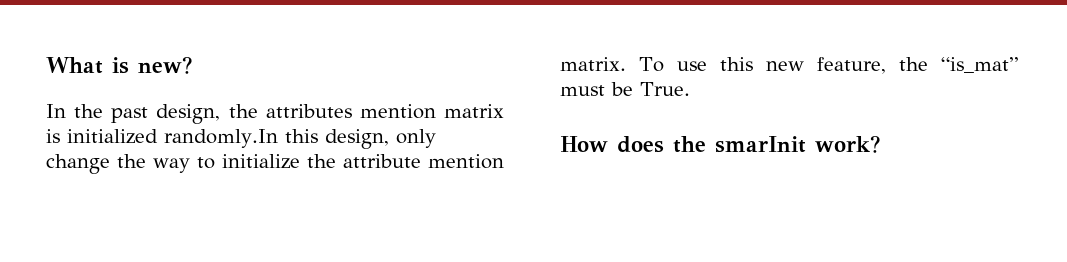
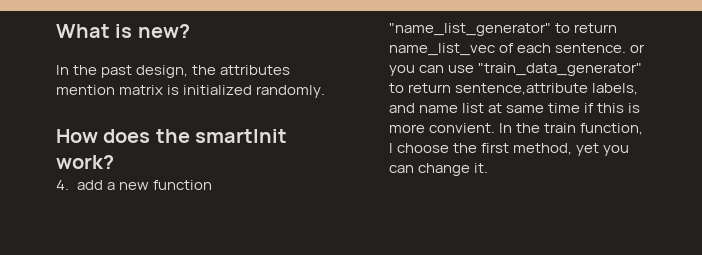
[164,129,436,149] [46,154,504,174] [560,57,1018,74] [560,82,690,96] randomly.In this design, only change the way to initialize the attribute mention matrix. To use this new feature, the “is_mat” must be True. -> [256,85,326,98] randomly.
[715,136,806,153] smarInit -> [195,129,288,143] smartInit
(880, 144) none -> [56,180,212,190] [388,23,617,36] [388,43,645,56] [388,63,642,76] [388,83,638,95] [388,103,640,113] [388,123,643,135] [388,143,629,156] [388,163,488,176] // 4. add a new function "name_list_generator" to return name_list_vec of each sentence. or you can use "train_data_generator" to return sentence,attribute labels, and name list at same time if this is more convient. In the train function, I choose the first method, yet you can change it.

